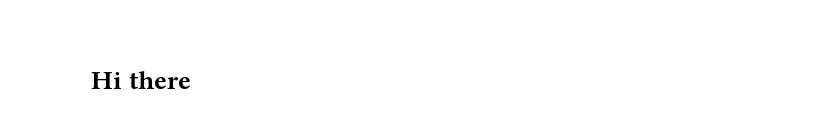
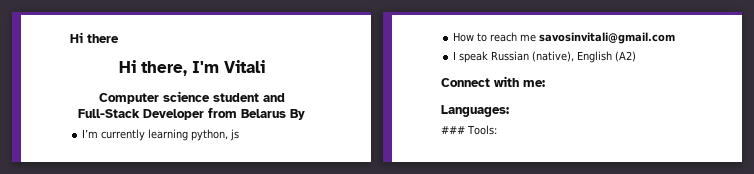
(192, 80) none -> [118,60,265,76] [98,91,285,104] [78,108,305,120] [82,129,240,141] [453,32,676,44] [453,51,637,63] [441,76,545,87] [441,105,509,117] [441,125,497,135] // Hi there, I'm Vitali // Computer science student and Full-Stack Developer from Belarus By // I’m currently learning python, js // How to reach me savosinvitali@gmail.com // I speak Russian (native), English (A2) // Connect with me: // Languages: // ### Tools:

